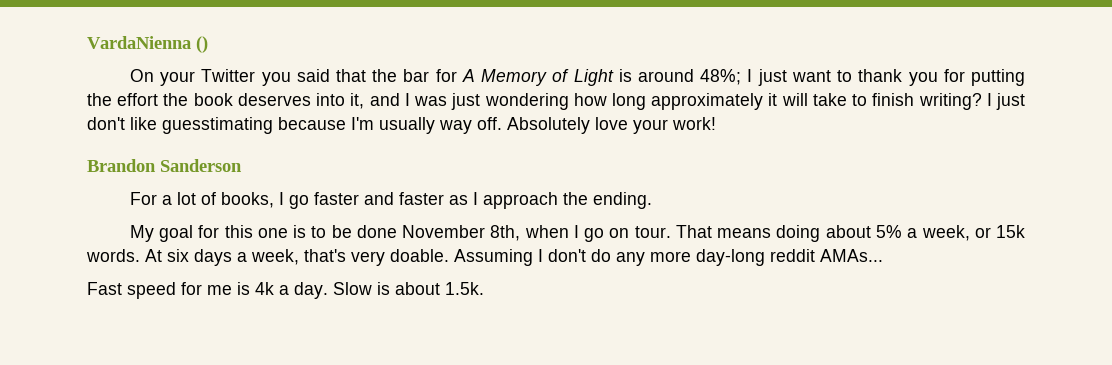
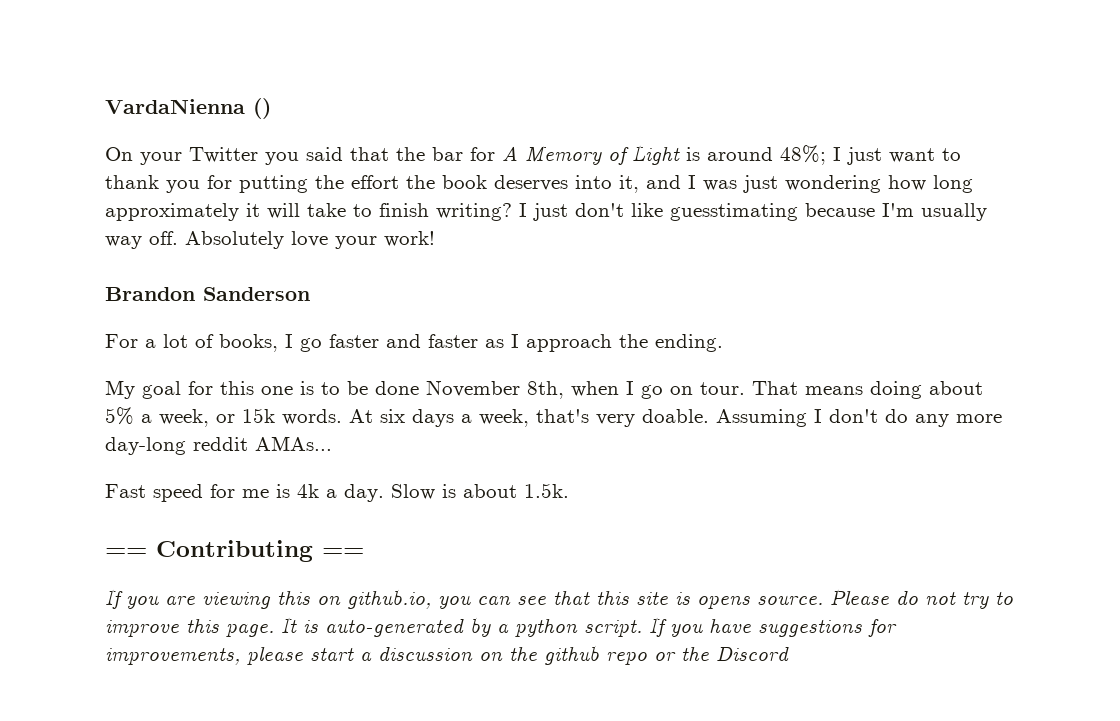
(484, 288) none -> [105,540,364,562] [105,589,1013,609] [105,617,897,637] [105,645,789,665] // == Contributing == // If you are viewing this on github.io, you can see that this site is opens source. Please do not try to improve this page. It is auto-generated by a python script. If you have suggestions for improvements, please start a discussion on the github repo or the Discord

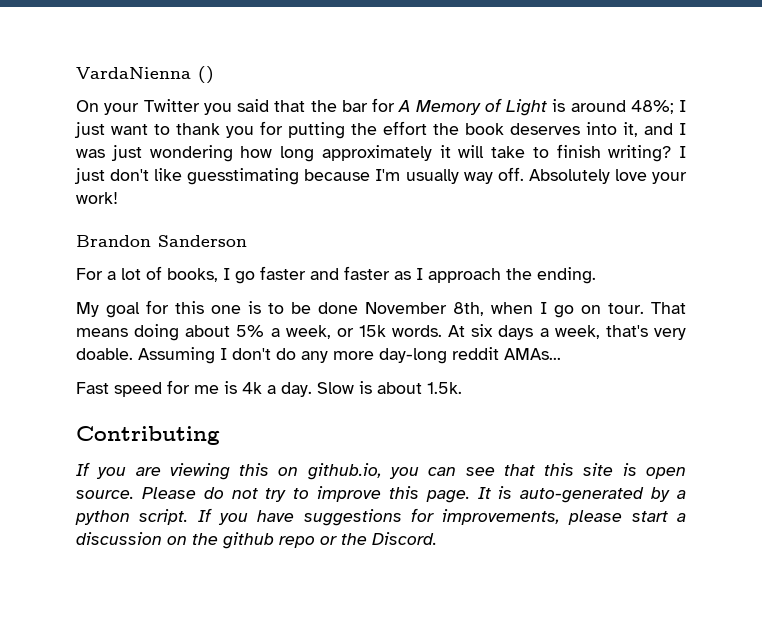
[105,548,147,557] == -> (462, 388) none
[322,548,364,557] == -> (220, 435) none
[697,596,750,609] opens -> [646,467,686,479] open
[716,646,789,661] Discord -> [372,532,437,545] Discord.

